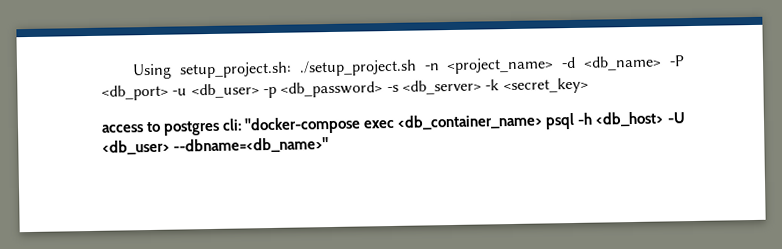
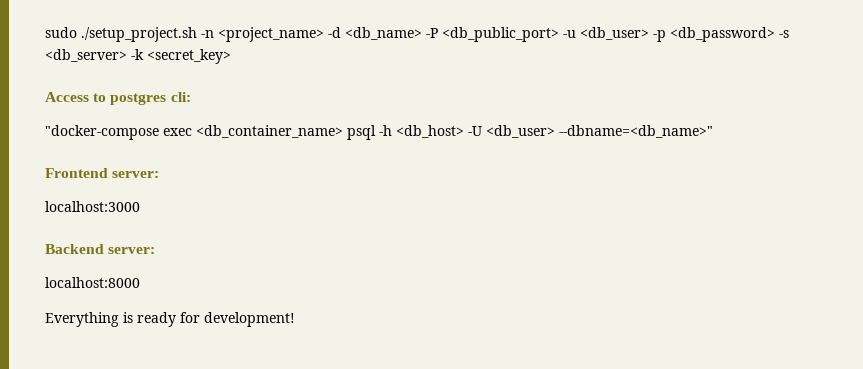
[132,61,292,80] Using setup_project.sh: -> [45,27,77,38] sudo
[101,84,169,101] <db_port> -> [442,27,559,42] <db_public_port>
[101,124,144,133] access -> [45,92,89,102] Access
(243, 124) none -> (191, 97) //
(330, 145) none -> [45,168,160,178] [45,201,140,212] [45,244,156,254] [45,277,140,288] [45,312,295,327] // Frontend server: // localhost:3000 // Backend server: // localhost:8000 // Everything is ready for development!

